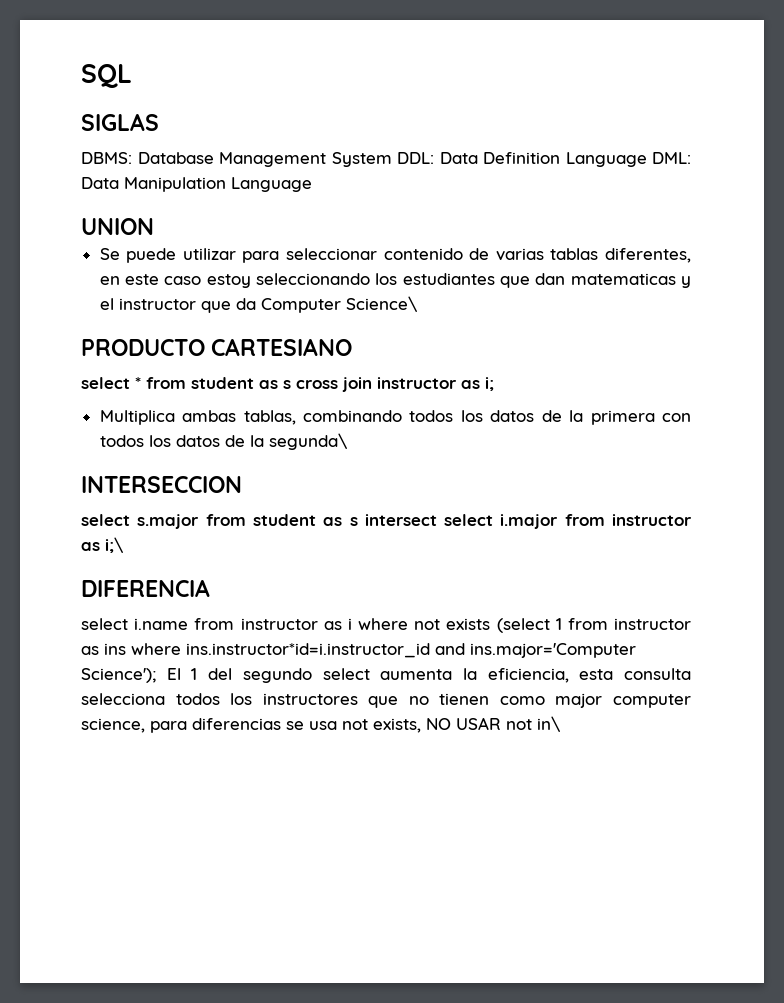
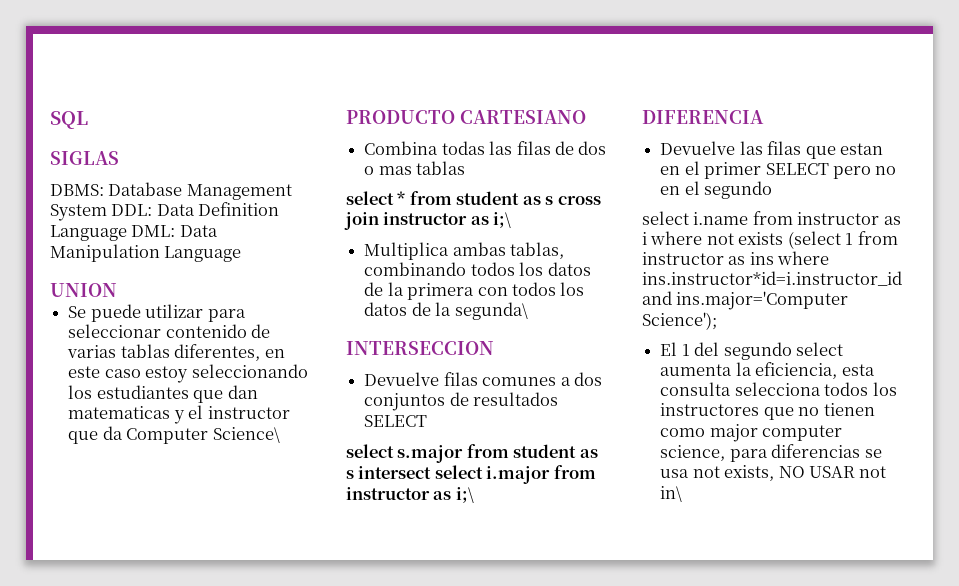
(353, 347) none -> [364,141,607,155] [364,161,466,175] // Combina todas las filas de dos o mas tablas
[485,377,494,391] i; -> [493,212,512,228] i;\
(242, 484) none -> [364,372,602,386] [364,392,559,411] [364,415,428,427] // Devuelve filas comunes a dos conjuntos de resultados SELECT
(210, 588) none -> [660,141,883,159] [660,161,897,179] [660,181,773,199] // Devuelve las filas que estan en el primer SELECT pero no en el segundo
(156, 675) none -> (717, 321) //

